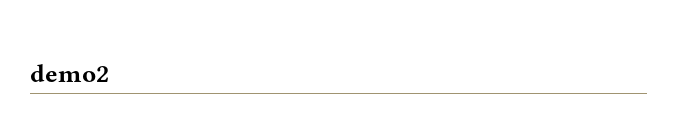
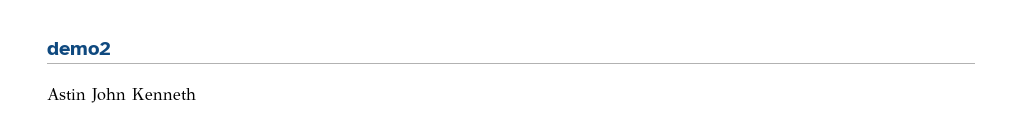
(109, 73) none -> [47,88,196,103] // Astin John Kenneth

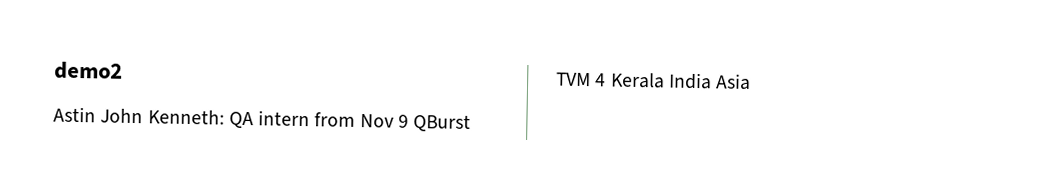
[132,88,196,100] Kenneth -> [147,109,472,133] [556,72,752,90] Kenneth: QA intern from Nov 9 QBurst TVM 4 Kerala India Asia

